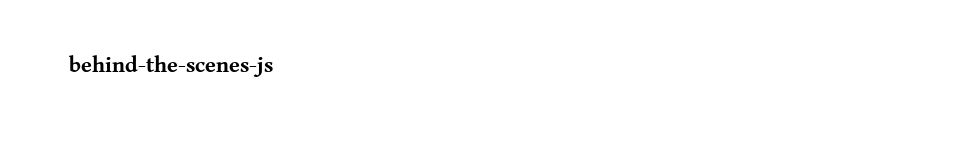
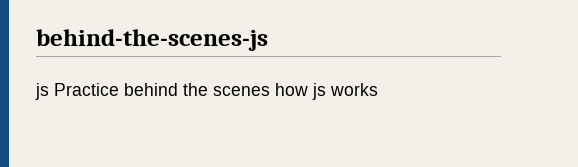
(273, 66) none -> [35,83,378,100] // js Practice behind the scenes how js works

